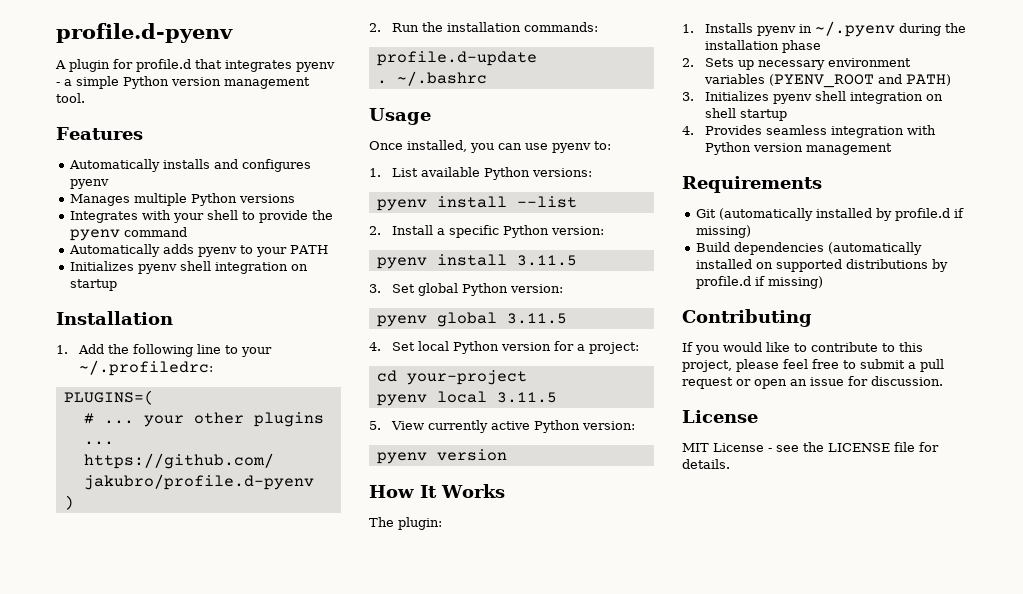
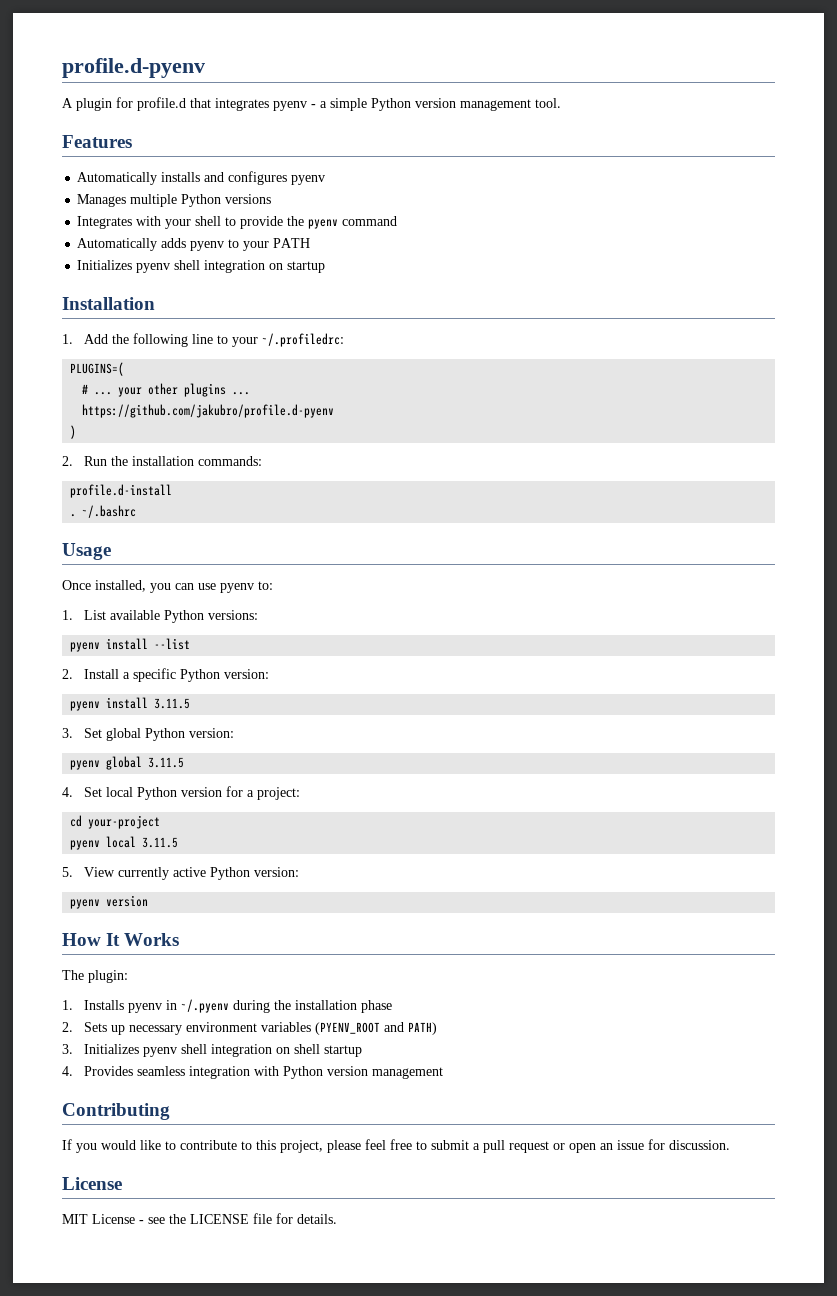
[376,51,537,66] profile.d-update -> [70,484,173,498] profile.d-install
[682,176,822,193] [696,208,965,221] [696,225,752,238] [696,242,923,255] [696,259,949,272] [696,276,824,289] // Requirements // Git (automatically installed by profile.d if missing) // Build dependencies (automatically installed on supported distributions by profile.d if missing) -> (444, 1073) none

